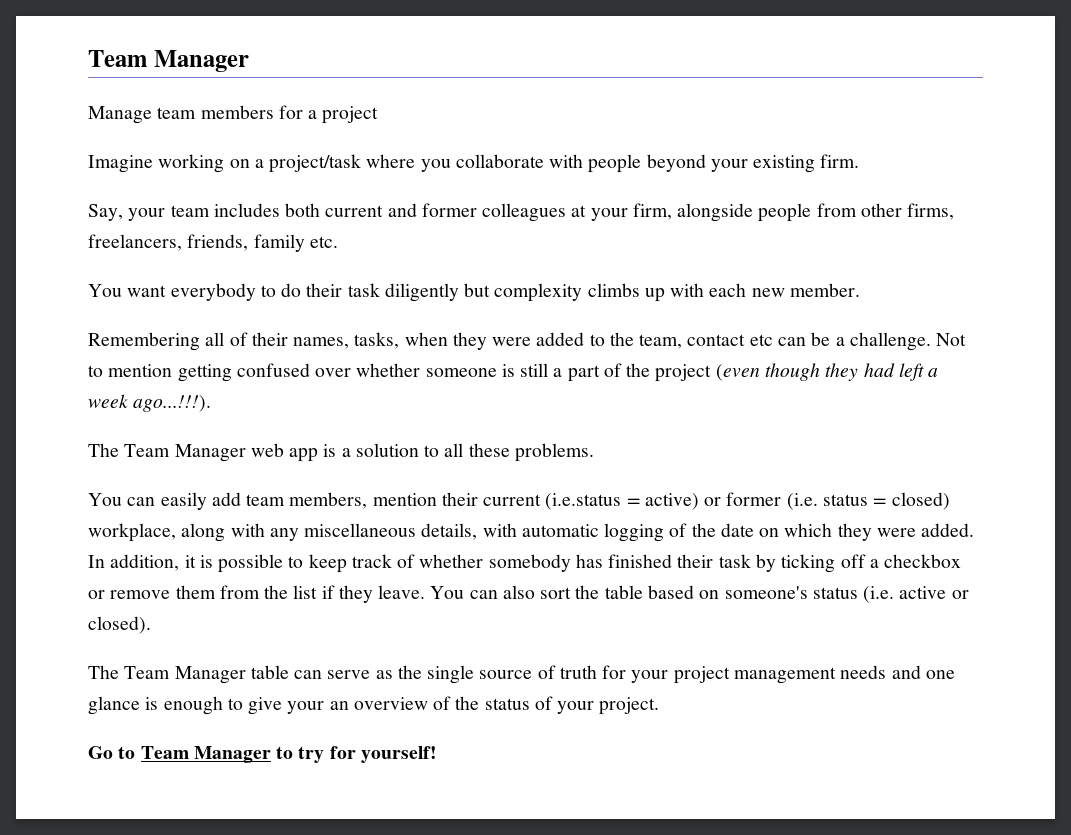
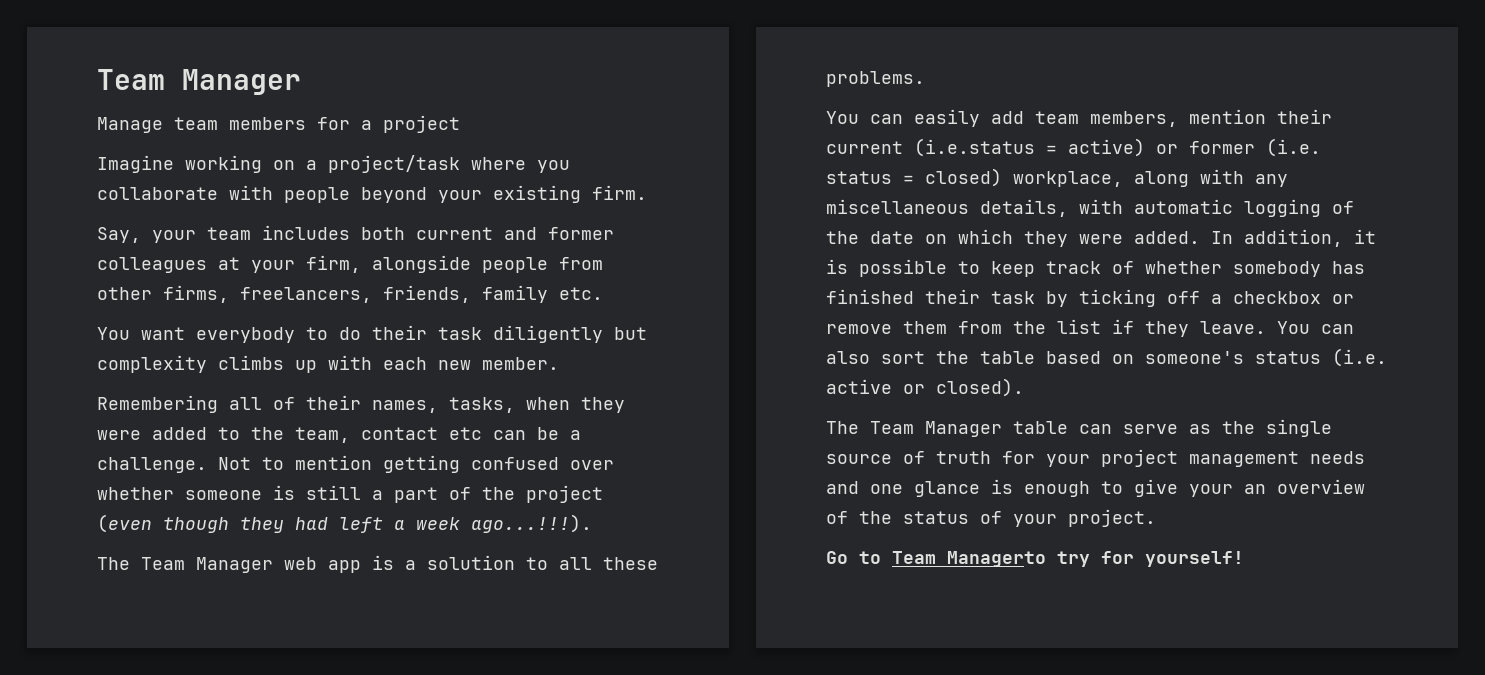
[193,746,294,763] Manager to -> [947,551,1046,567] Managerto

